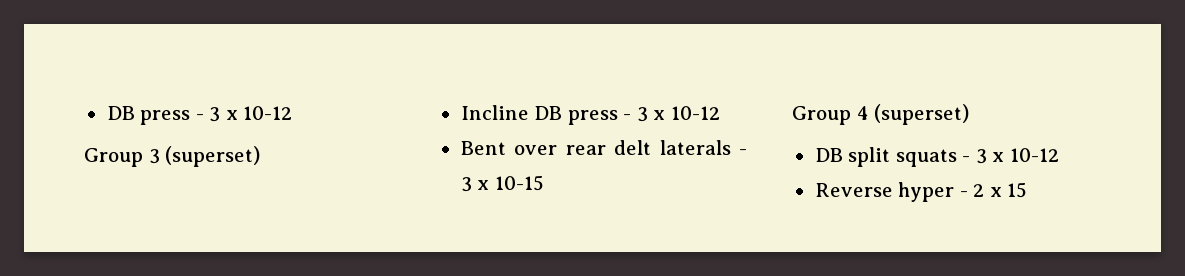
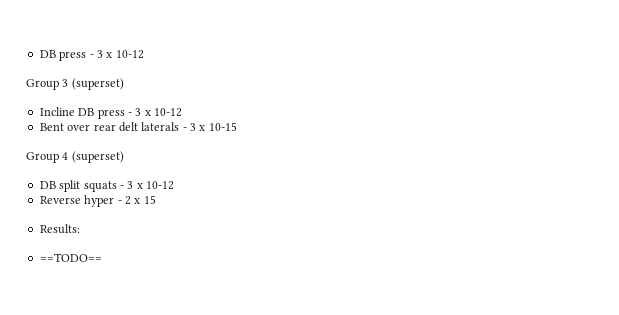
(1028, 190) none -> [39,224,80,234] [39,253,102,262] // Results: // ==TODO==

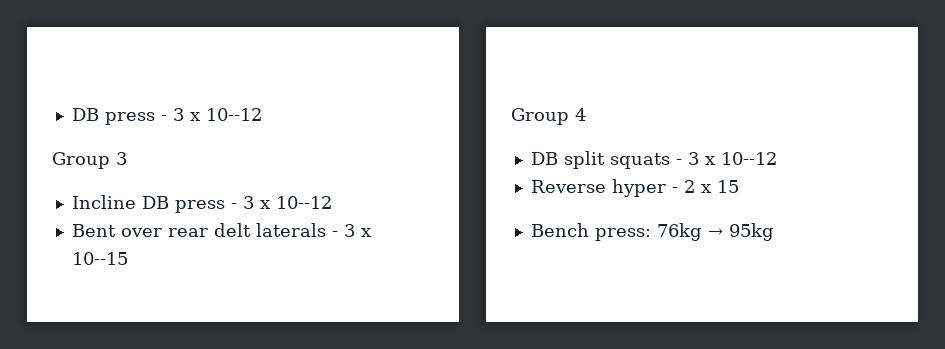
[39,50,144,61] DB press - 3 x 10-12 -> [71,108,262,125] DB press - 3 x 10--12
[71,78,124,90] (superset) -> (127, 158) none
[154,108,182,117] 10-12 -> [275,196,332,209] 10--12
[208,122,237,131] 10-15 -> [71,252,128,265] 10--15
[71,151,124,163] (superset) -> (586, 114) none
[146,181,174,190] 10-12 -> [720,152,777,165] 10--12
[39,224,80,234] [39,253,102,262] Results: // ==TODO== -> [530,223,774,241] Bench press: 76kg → 95kg

